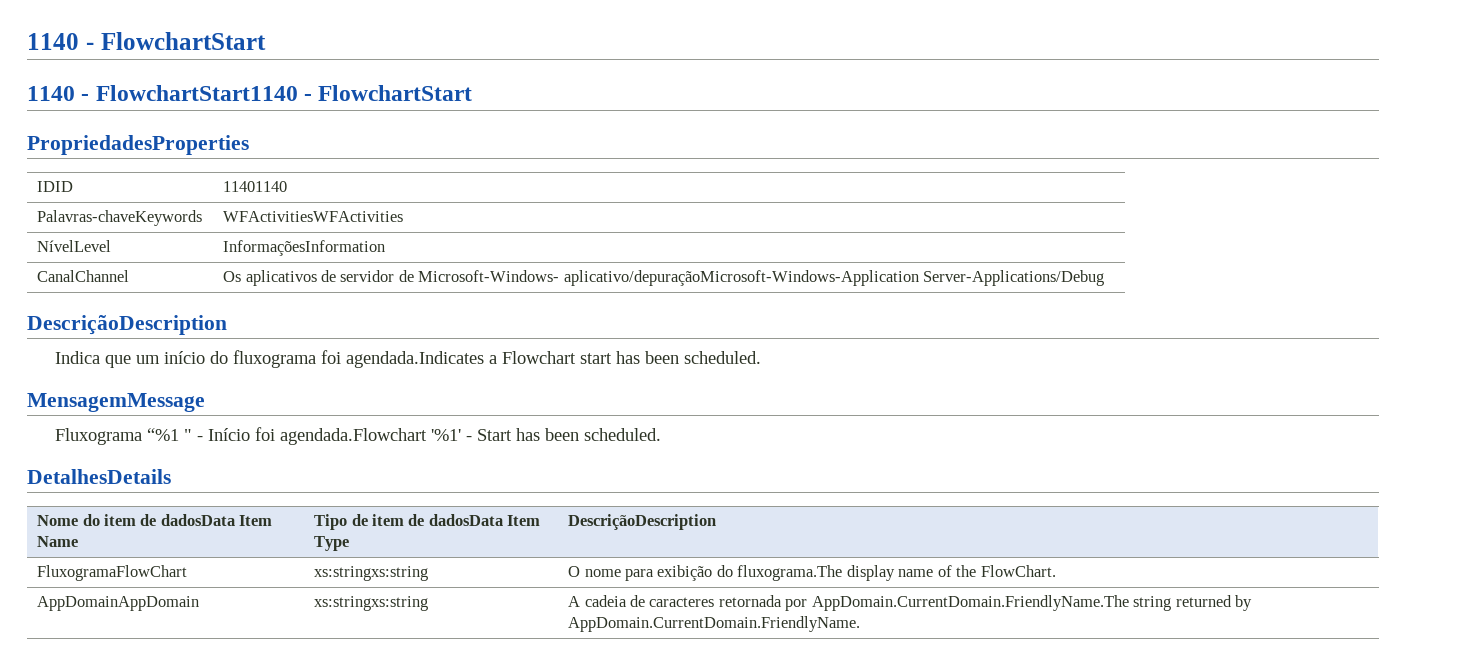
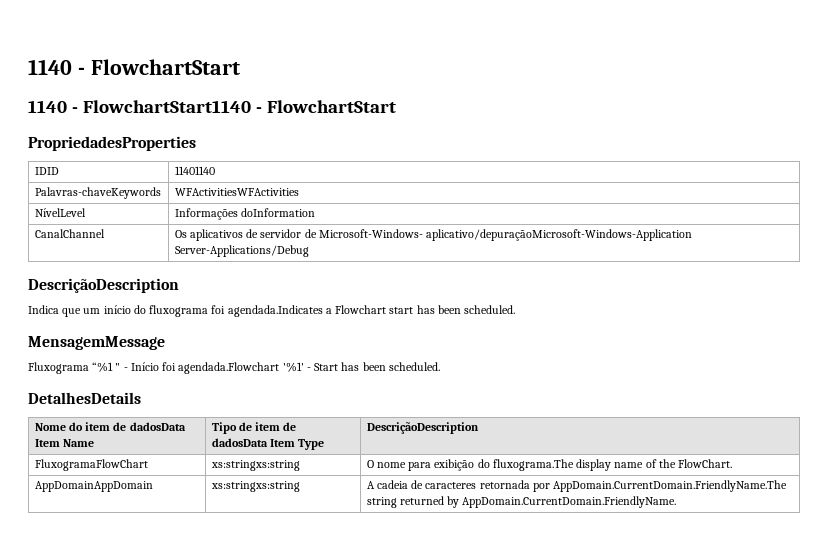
[223,240,386,256] InformaçõesInformation -> [174,208,315,220] Informações doInformation

